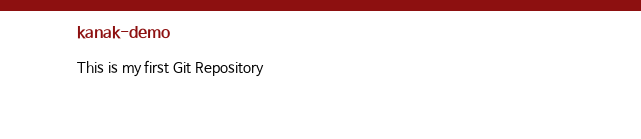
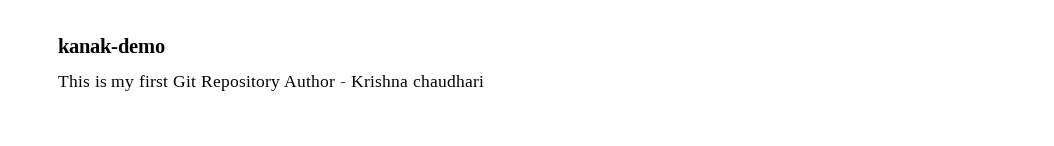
(264, 69) none -> [284,75,484,87] Author - Krishna chaudhari

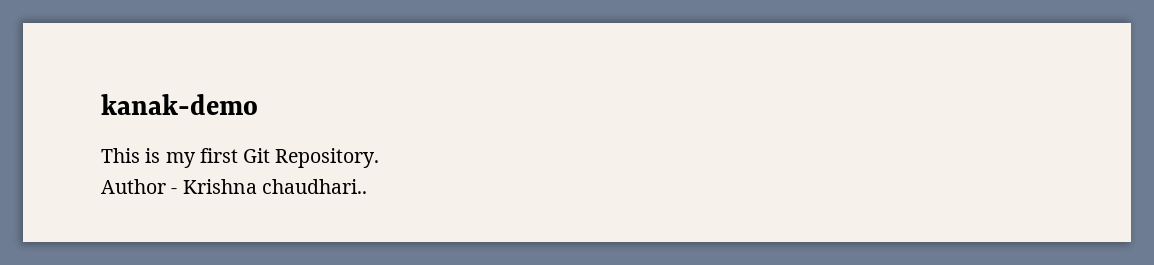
[200,76,280,91] Repository -> [275,148,380,168] Repository. //
[412,75,484,87] chaudhari -> [261,179,367,194] chaudhari..

